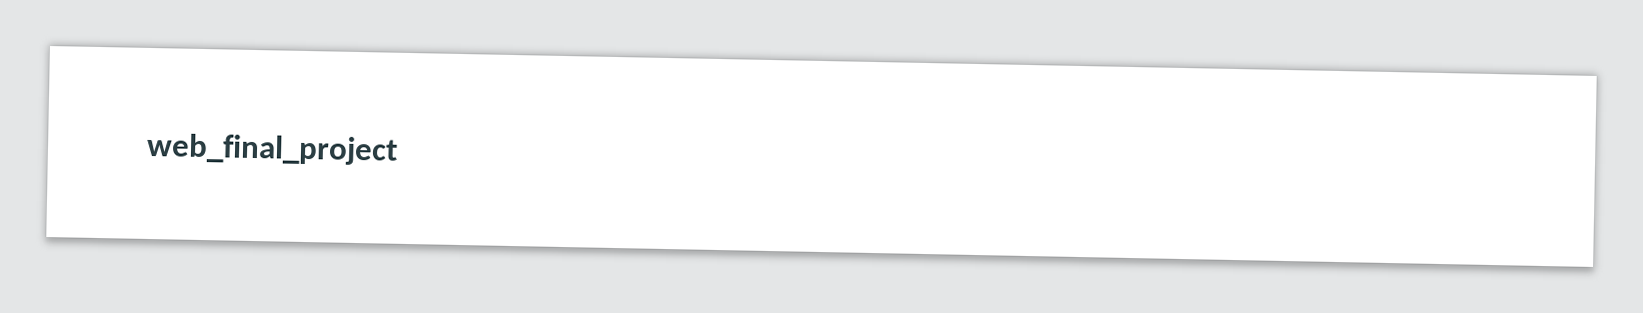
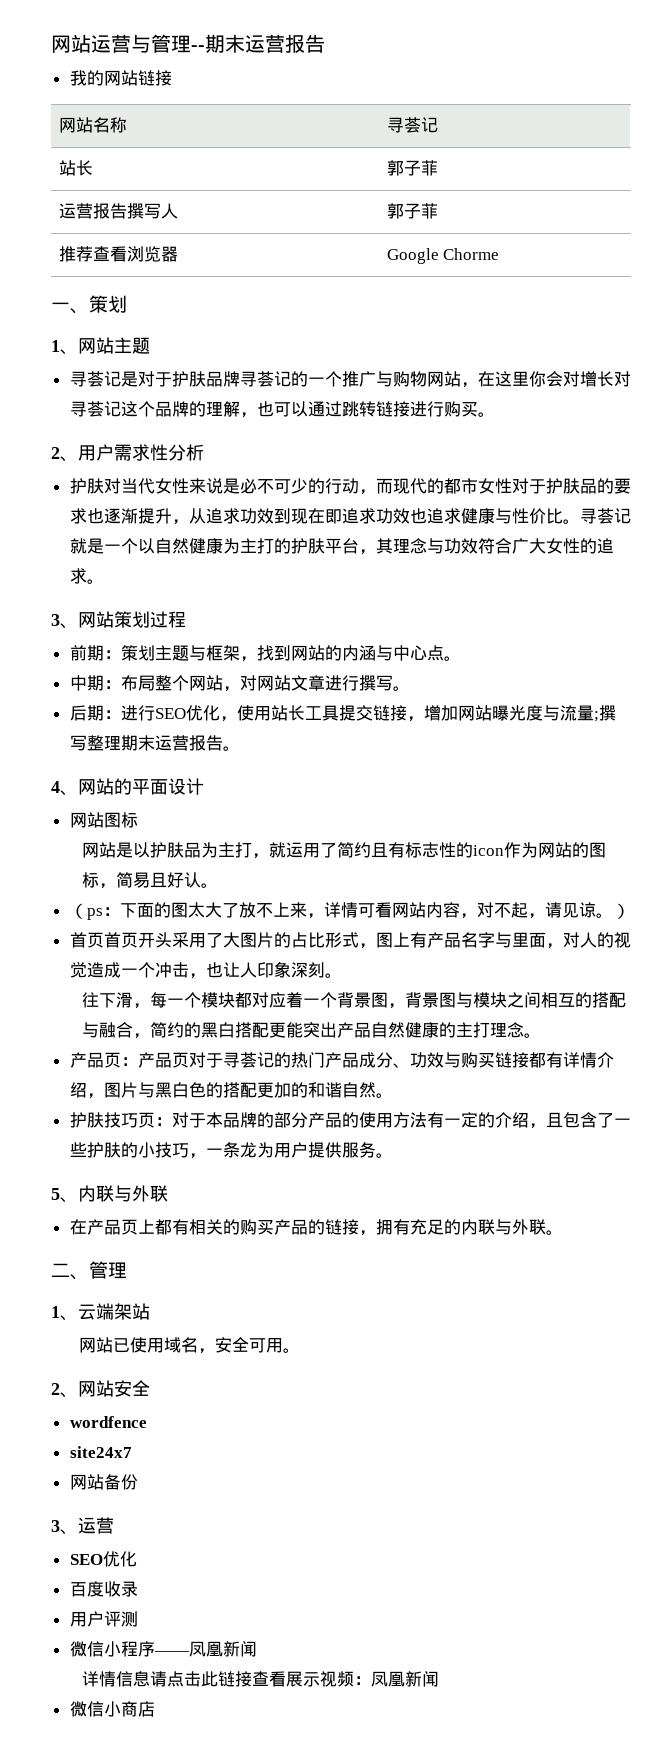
[146,132,398,166] web_final_project -> [51,34,325,53] [69,70,172,86] [58,117,127,133] [386,117,438,133] [58,160,93,176] [386,160,438,176] [58,203,178,219] [386,203,438,219] [58,246,178,262] [386,248,500,264] [51,295,127,314] [51,337,150,355] [69,371,631,388] [69,401,495,418] [51,444,204,462] [69,478,631,495] [69,508,631,525] [69,538,614,555] [69,568,104,584] [51,611,186,629] [69,645,461,662] [69,675,410,692] [69,705,616,722] [69,735,240,751] [51,778,204,796] [69,812,138,828] [82,842,607,859] [82,872,219,889] [69,902,630,920] [69,932,631,949] [69,961,342,979] [82,992,627,1009] [82,1022,542,1039] [69,1052,614,1068] [69,1082,393,1099] [69,1112,631,1129] [69,1142,393,1159] [51,1185,168,1203] [69,1219,563,1236] [51,1261,127,1280] [51,1303,150,1321] [79,1337,301,1354] [51,1380,150,1398] [69,1416,147,1428] [69,1446,132,1458] [69,1474,138,1490] [51,1517,114,1535] [69,1551,137,1567] [69,1581,138,1597] [69,1611,138,1627] [69,1641,257,1657] [82,1671,440,1687] [69,1701,155,1717] 网站运营与管理--期末运营报告 // 我的网站链接 // 网站名称 | 寻荟记 // 站长 | 郭子菲 // 运营报告撰写人 | 郭子菲 // 推荐查看浏览器 | Google Chorme // 一、策划 // 1、网站主题 // 寻荟记是对于护肤品牌寻荟记的一个推广与购物网站，在这里你会对增长对寻荟记这个品牌的理解，也可以通过跳转链接进行购买。 // 2、用户需求性分析 // 护肤对当代女性来说是必不可少的行动，而现代的都市女性对于护肤品的要求也逐渐提升，从追求功效到现在即追求功效也追求健康与性价比。寻荟记就是一个以自然健康为主打的护肤平台，其理念与功效符合广大女性的追求。 // 3、网站策划过程 // 前期：策划主题与框架，找到网站的内涵与中心点。 // 中期：布局整个网站，对网站文章进行撰写。 // 后期：进行SEO优化，使用站长工具提交链接，增加网站曝光度与流量;撰写整理期末运营报告。 // 4、网站的平面设计 // 网站图标 // 网站是以护肤品为主打，就运用了简约且有标志性的icon作为网站的图标，简易且好认。 // （ps：下面的图太大了放不上来，详情可看网站内容，对不起，请见谅。） // 首页首页开头采用了大图片的占比形式，图上有产品名字与里面，对人的视觉造成一个冲击，也让人印象深刻。 // 往下滑，每一个模块都对应着一个背景图，背景图与模块之间相互的搭配与融合，简约的黑白搭配更能突出产品自然健康的主打理念。 // 产品页：产品页对于寻荟记的热门产品成分、功效与购买链接都有详情介绍，图片与黑白色的搭配更加的和谐自然。 // 护肤技巧页：对于本品牌的部分产品的使用方法有一定的介绍，且包含了一些护肤的小技巧，一条龙为用户提供服务。 // 5、内联与外联 // 在产品页上都有相关的购买产品的链接，拥有充足的内联与外联。 // 二、管理 // 1、云端架站 // 网站已使用域名，安全可用。 // 2、网站安全 // wordfence // site24x7 // 网站备份 // 3、运营 // SEO优化 // 百度收录 // 用户评测 // 微信小程序——凤凰新闻 // 详情信息请点击此链接查看展示视频：凤凰新闻 // 微信小商店

